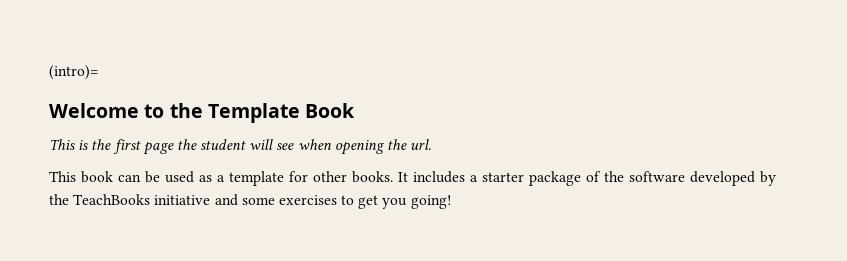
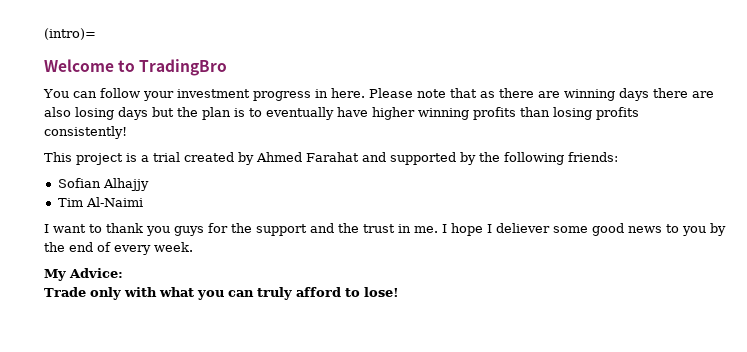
[169,103,356,123] [49,139,432,155] [49,171,776,186] [49,194,451,209] the Template Book // This is the first page the student will see when opening the url. // This book can be used as a template for other books. It includes a starter package of the software developed by the TeachBooks initiative and some exercises to get you going! -> [139,59,228,76] [43,88,714,101] [44,107,639,120] [44,126,127,139] [44,152,618,165] [57,178,149,191] [57,197,143,207] [44,223,726,236] [44,242,193,255] [44,268,123,281] [44,287,399,300] TradingBro // You can follow your investment progress in here. Please note that as there are winning days there are also losing days but the plan is to eventually have higher winning profits than losing profits consistently! // This project is a trial created by Ahmed Farahat and supported by the following friends: // Sofian Alhajjy // Tim Al-Naimi // I want to thank you guys for the support and the trust in me. I hope I deliever some good news to you by the end of every week. // My Advice: // Trade only with what you can truly afford to lose!

